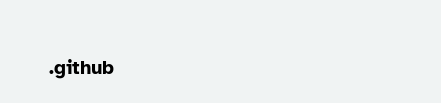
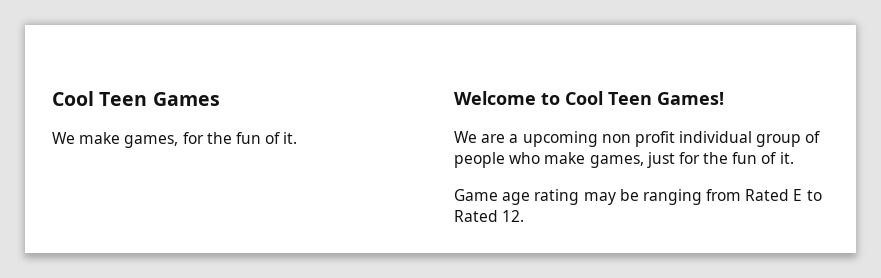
[49,59,114,79] .github -> [52,91,220,106] [52,132,298,148] [454,91,724,105] [454,131,821,147] [454,152,794,168] [454,189,822,205] [454,210,525,222] Cool Teen Games // We make games, for the fun of it. // Welcome to Cool Teen Games! // We are a upcoming non profit individual group of people who make games, just for the fun of it. // Game age rating may be ranging from Rated E to Rated 12.

